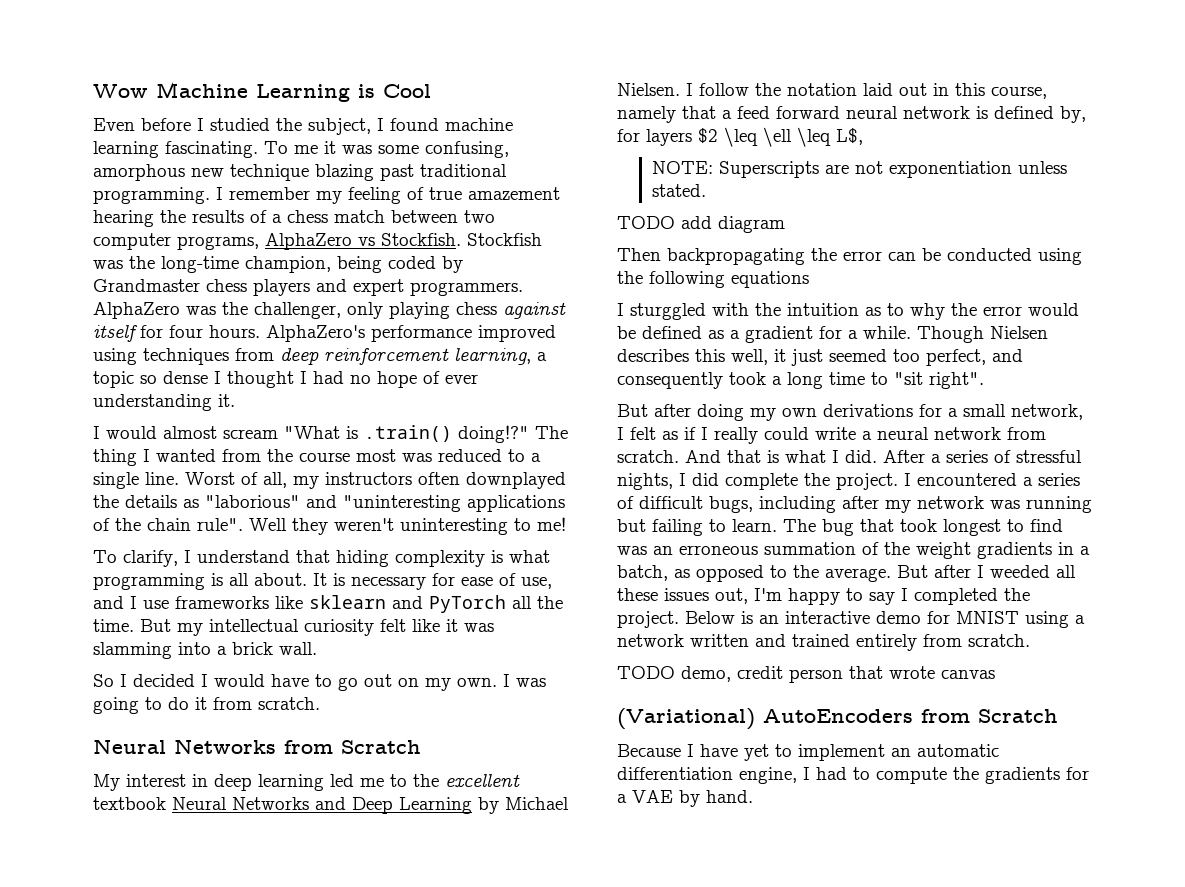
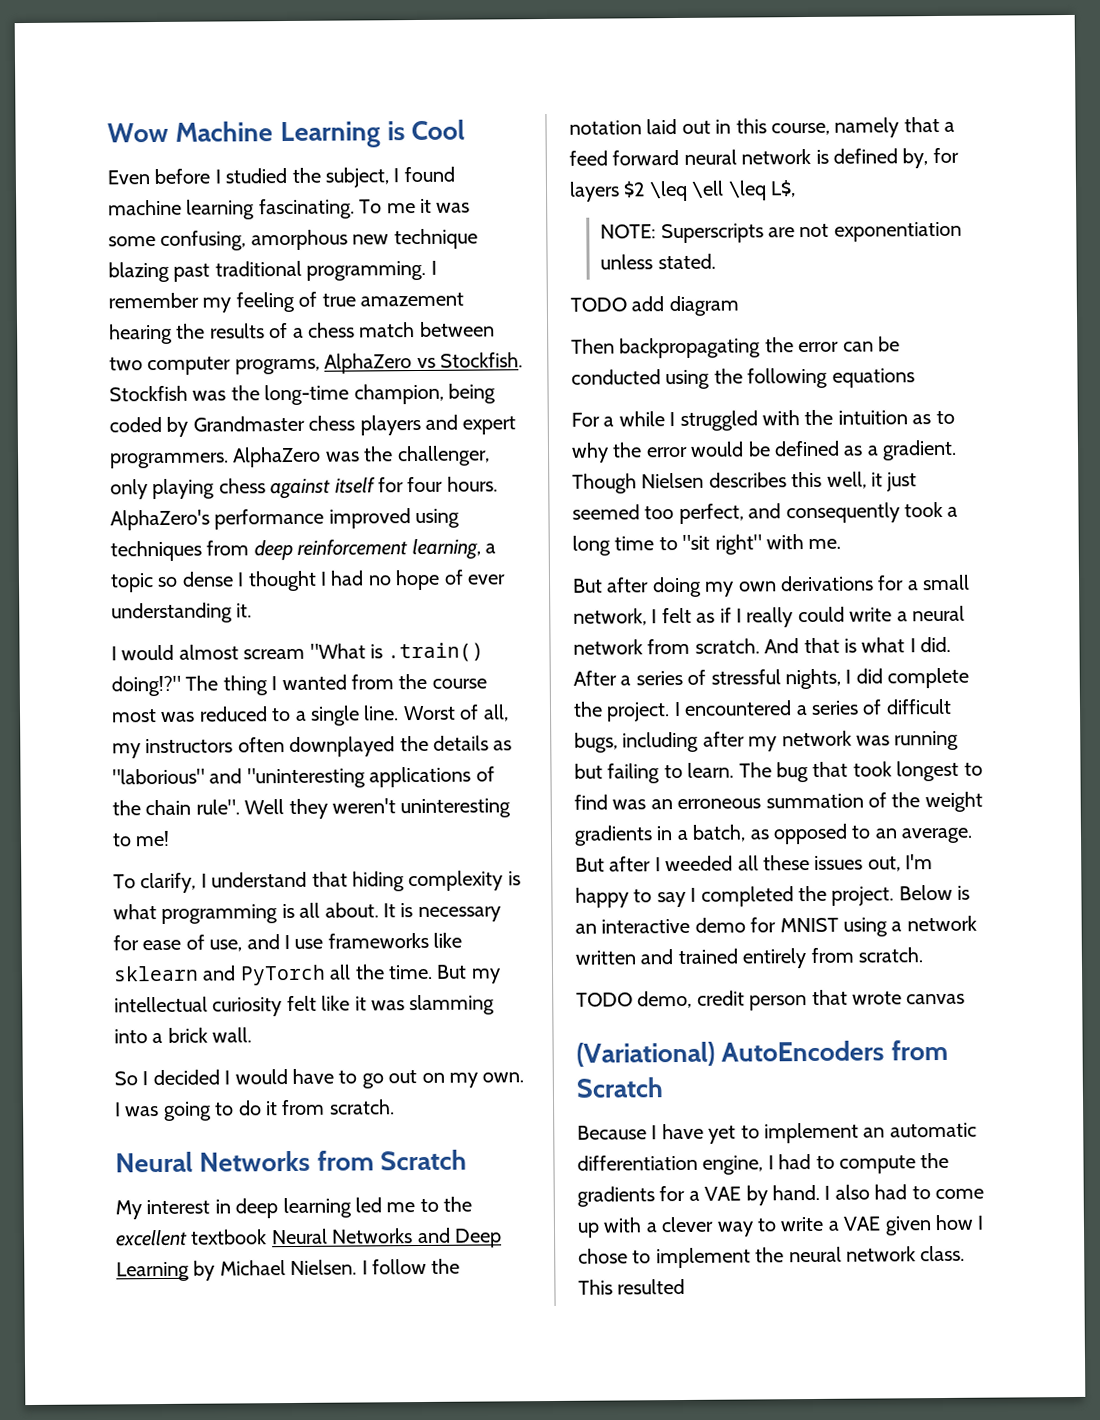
[617,303,706,320] I sturggled -> [571,410,758,431] For a while I struggled
[745,326,911,343] gradient for a while. -> [882,439,958,461] gradient.
[929,372,984,389] right". -> [714,534,842,555] right" with me.
[793,565,819,578] the -> [874,828,897,839] an
(753, 796) none -> [824,1184,984,1200] [577,1214,985,1238] [578,1245,966,1269] [578,1278,686,1295] I also had to come up with a clever way to write a VAE given how I chose to implement the neural network class. This resulted

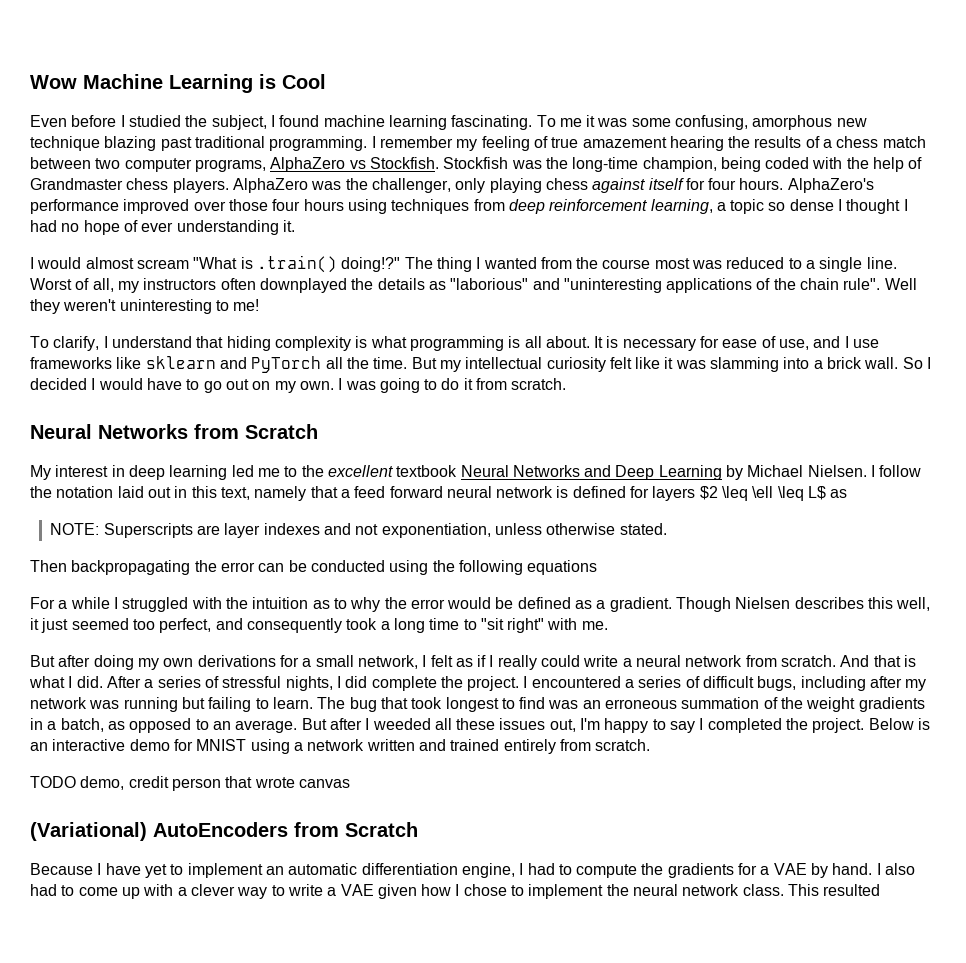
[166,414,517,437] [110,452,229,469] by Grandmaster chess players and expert programmers. -> [812,157,923,172] [30,178,229,193] with the help of Grandmaster chess players.
(411, 518) none -> [193,199,344,211] over those four hours
(253, 1035) // -> (899, 363) none
[771,122,830,136] course, -> [220,487,250,500] text,
[902,148,929,169] by, -> (626, 492) none
[770,180,796,198] L$, -> [808,486,848,500] L$ as
[799,221,962,242] [600,253,716,270] [570,295,739,317] not exponentiation unless stated. // TODO add diagram -> [224,523,667,538] layer indexes and not exponentiation, unless otherwise stated.

